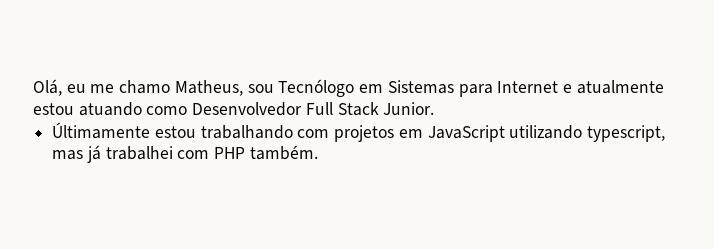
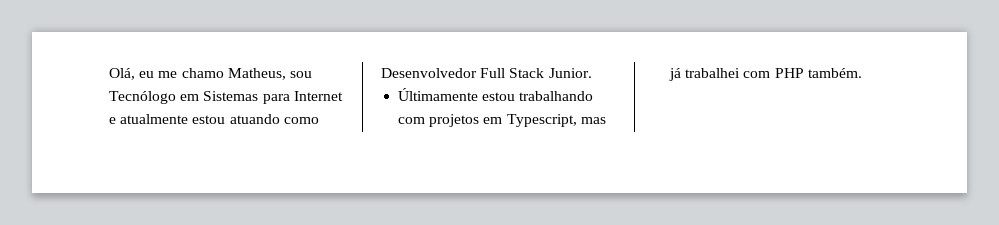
[427,125,666,142] JavaScript utilizando typescript, -> [506,114,577,127] Typescript,

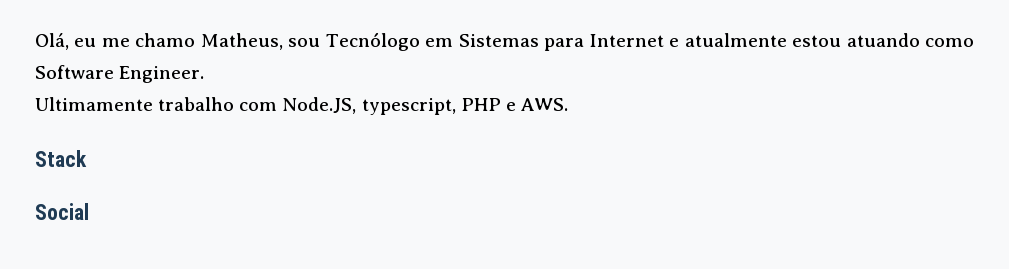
[381,68,592,78] [398,88,594,101] [398,114,606,127] [669,68,862,81] Desenvolvedor Full Stack Junior. // Últimamente estou trabalhando com projetos em Typescript, mas já trabalhei com PHP também. -> [35,65,205,83] [35,97,568,115] [35,150,87,167] [35,203,89,220] Software Engineer. // Ultimamente trabalho com Node.JS, typescript, PHP e AWS. // Stack // Social

